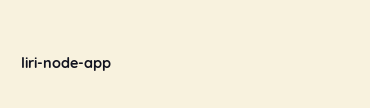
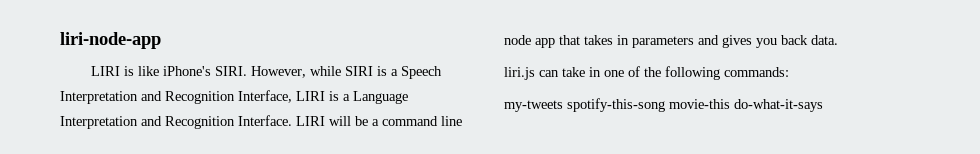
(111, 64) none -> [90,66,442,79] [60,90,408,104] [60,115,462,129] [504,35,838,48] [504,66,789,80] [504,98,823,112] // LIRI is like iPhone's SIRI. However, while SIRI is a Speech Interpretation and Recognition Interface, LIRI is a Language Interpretation and Recognition Interface. LIRI will be a command line node app that takes in parameters and gives you back data. // liri.js can take in one of the following commands: // my-tweets spotify-this-song movie-this do-what-it-says

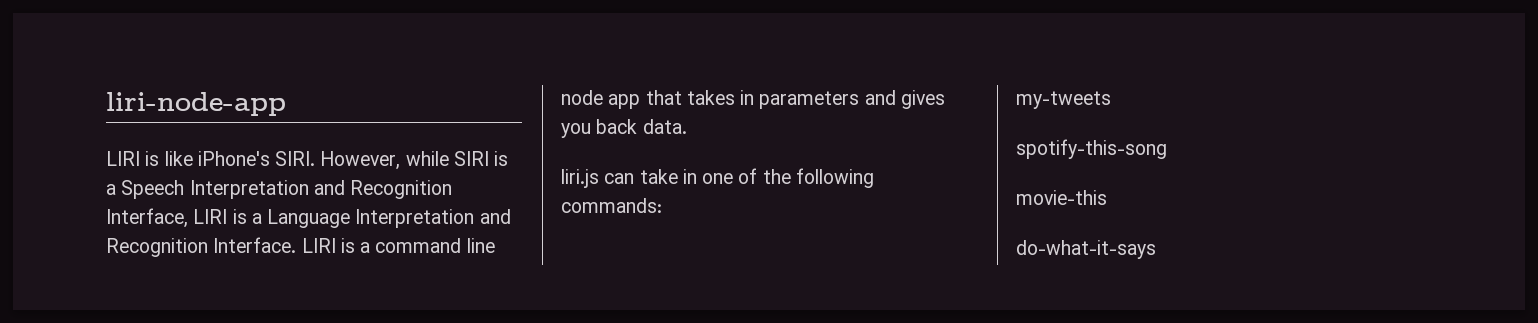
[329,116,368,126] will be -> [340,238,355,253] is
(563, 106) none -> (1111, 100) //
(665, 105) none -> (1167, 149) //
(730, 104) none -> (1107, 197) //

